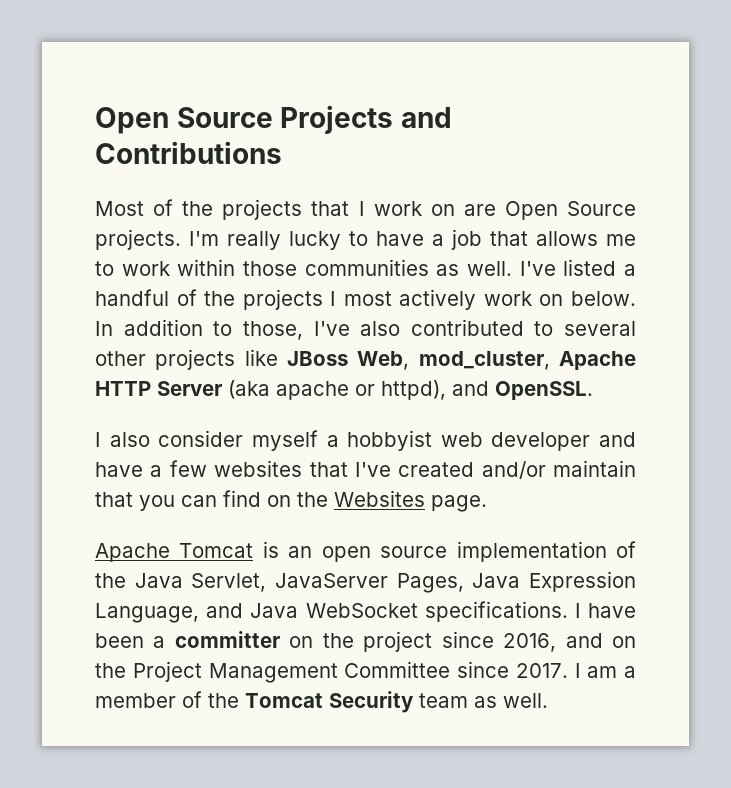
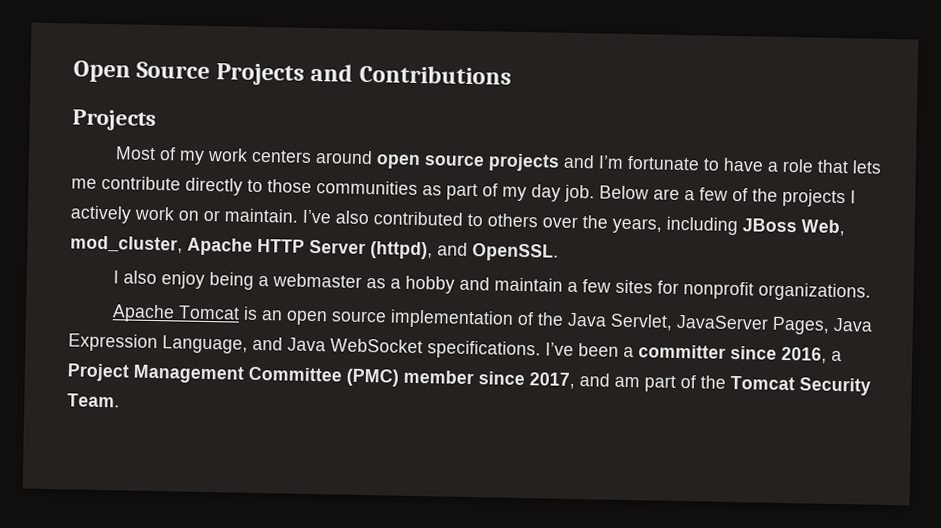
(282, 152) none -> [72,109,156,131] // Projects
[182,199,637,220] [95,229,636,250] [95,259,636,276] [95,289,169,306] the projects that I work on are Open Source projects. I'm really lucky to have a job that allows me to work within those communities as well. I've listed a handful -> [179,147,883,174] [71,175,728,203] my work centers around open source projects and I’m fortunate to have a role that lets me contribute directly to those communities as part of my day job. Below are a few
[343,291,392,306] most -> (856, 197) none
[570,291,636,306] [95,319,636,340] [95,349,278,370] below. In addition to those, I've also contributed to several other projects like -> [203,208,738,236] or maintain. I’ve also contributed to others over the years, including
[228,380,446,400] (aka apache or httpd), -> [370,241,433,260] (httpd),
[158,430,636,451] [95,460,636,479] [95,490,487,512] consider myself a hobbyist web developer and have a few websites that I've created and/or maintain that you can find on the Websites page. -> [161,271,872,302] enjoy being a webmaster as a hobby and maintain a few sites for nonprofit organizations.
[574,603,636,618] I have -> [545,342,574,356] I’ve
[289,631,637,652] [95,661,636,683] [95,693,176,708] on the project since 2016, and on the Project Management Committee since 2017. I am a member -> [730,345,842,364] [67,363,676,392] since 2016, a Project Management Committee (PMC) member since 2017, and am part
[419,693,548,708] team as well. -> [67,393,120,408] Team.

